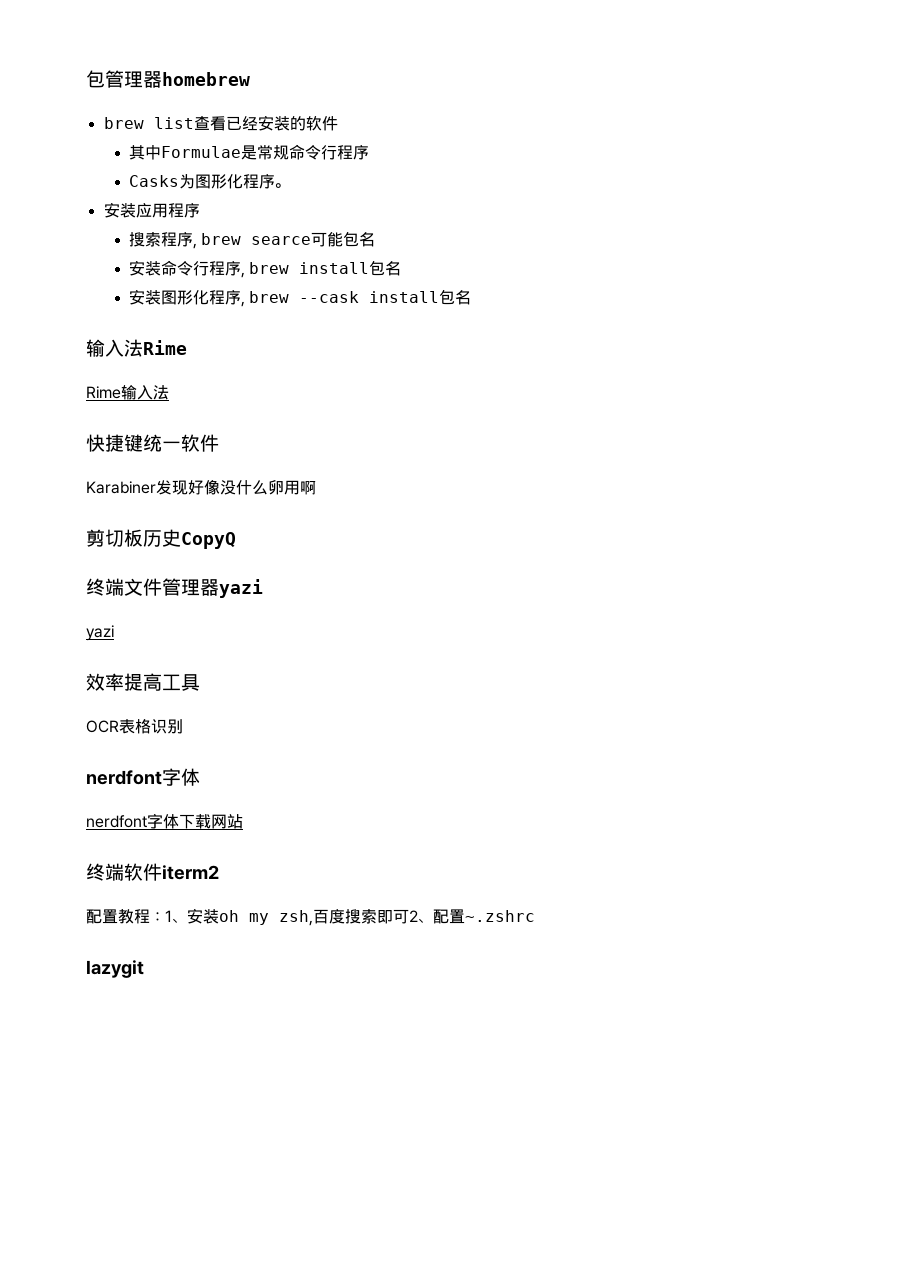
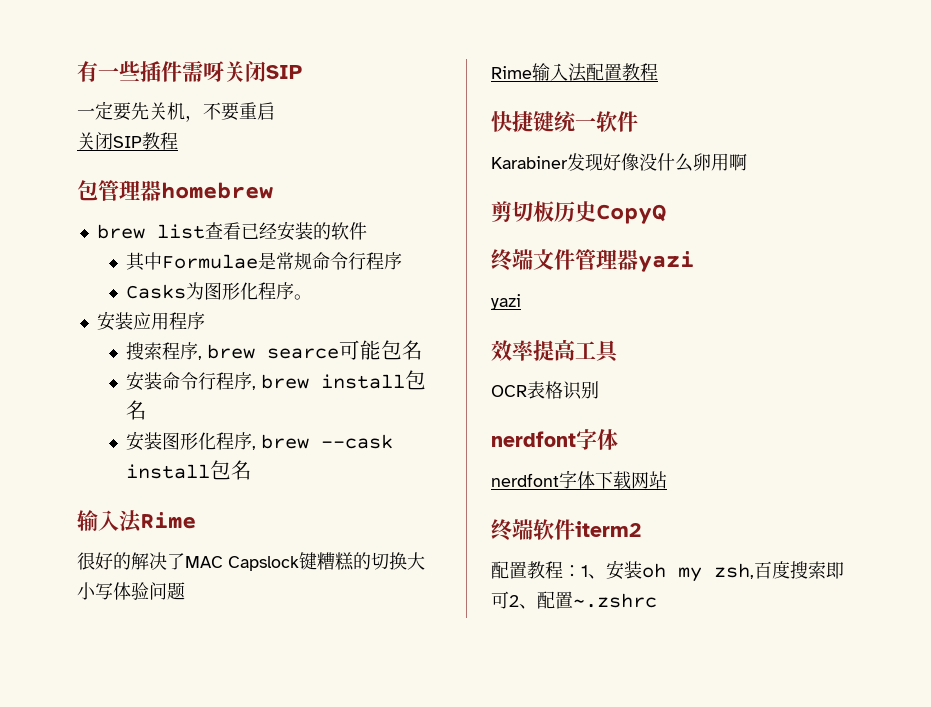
(86, 79) none -> [77,60,302,82] [77,101,275,122] [77,132,178,150] 有一些插件需呀关闭SIP // 一定要先关机，不要重启 // 关闭SIP教程 //
(187, 347) none -> [77,552,425,571] [77,582,185,600] // 很好的解决了MAC Capslock键糟糕的切换大小写体验问题
(169, 392) none -> [586,63,658,81] 配置教程
[86,960,144,978] // lazygit -> (657, 600) none

